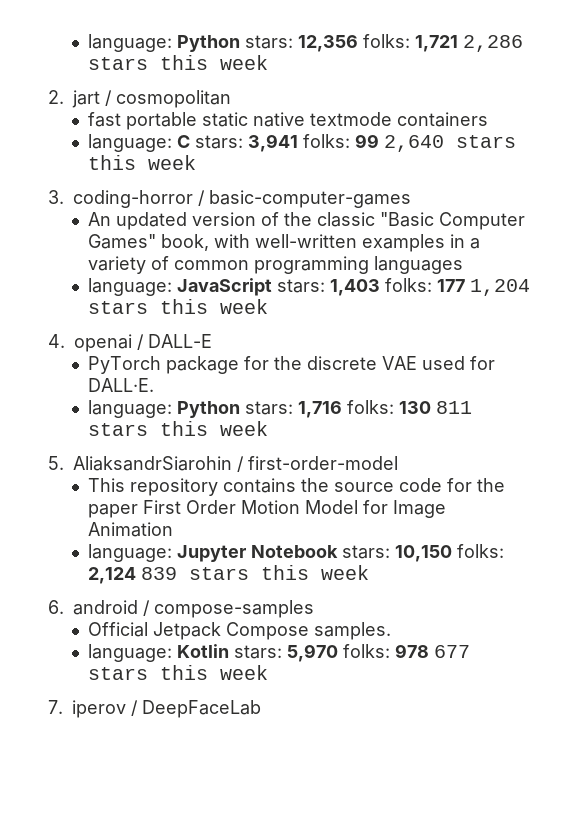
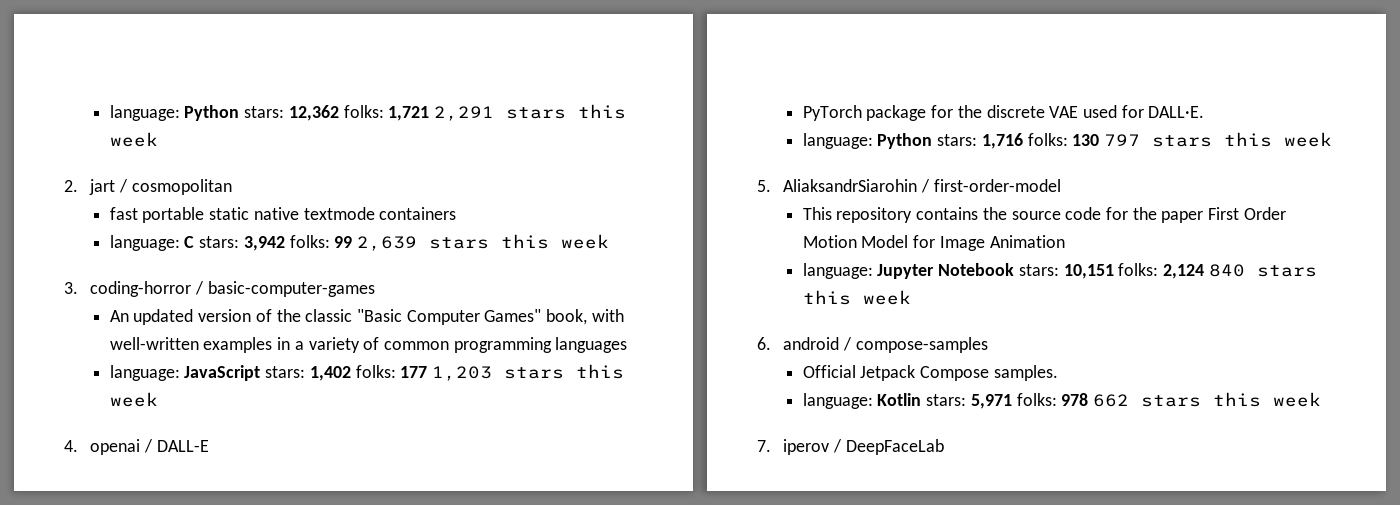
[87,34,358,52] language: Python stars: 12,356 -> [109,105,339,121] language: Python stars: 12,362
[462,35,523,52] 2,286 -> [433,106,494,121] 2,291
[247,134,298,152] 3,941 -> [243,236,285,251] 3,942
[383,135,444,152] 2,640 -> [356,236,417,251] 2,639
[329,279,380,296] 1,403 -> [309,366,351,381] 1,402
[469,279,530,296] 1,204 -> [431,366,492,381] 1,203
[435,401,472,414] 811 -> [1103,134,1140,146] 797
[394,545,452,562] 10,150 -> [1063,264,1114,279] 10,151
[140,567,177,580] 839 -> [1208,264,1245,277] 840
[286,644,338,662] 5,970 -> [970,394,1012,409] 5,971
[433,645,470,658] 677 -> [1092,394,1129,407] 662

